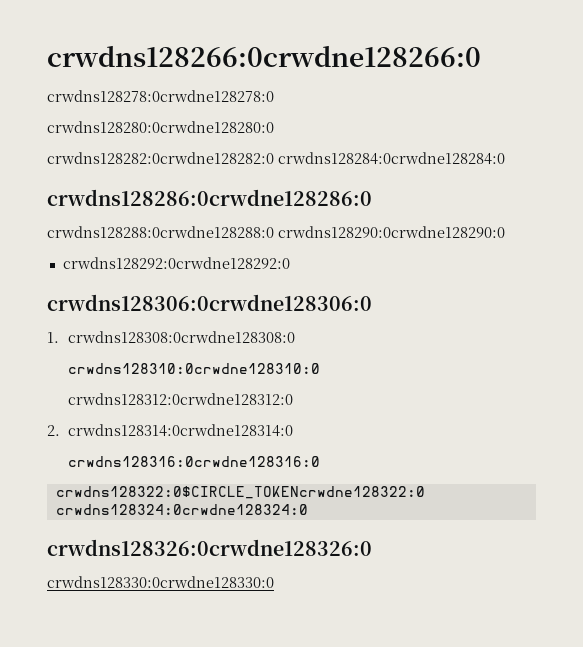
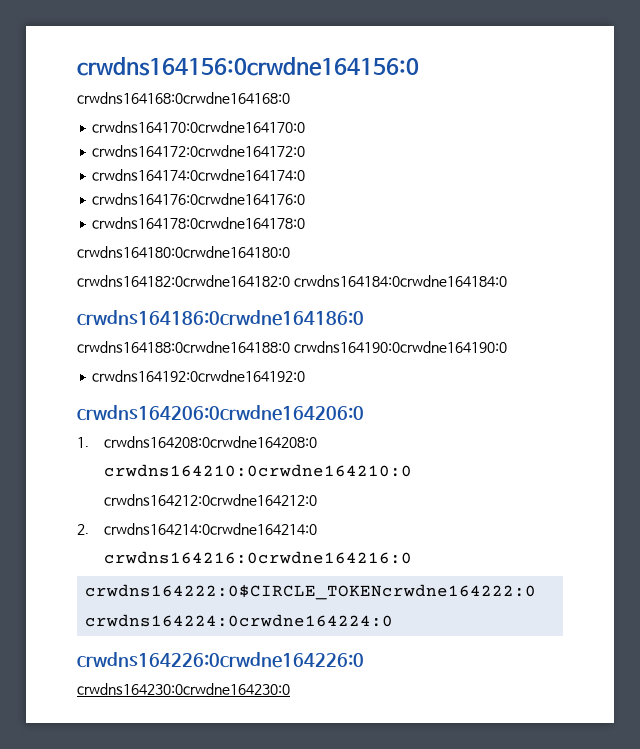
[47,45,481,67] [47,90,274,102] [47,121,274,133] [47,152,505,165] [47,189,372,206] [47,226,505,238] [62,257,290,269] [47,294,372,311] [47,331,296,343] [68,363,321,374] [68,393,294,405] [47,424,294,437] [68,456,321,467] [55,486,425,499] [55,504,308,515] [47,539,372,556] [47,576,274,588] crwdns128266:0crwdne128266:0 // crwdns128278:0crwdne128278:0 // crwdns128280:0crwdne128280:0 // crwdns128282:0crwdne128282:0 crwdns128284:0crwdne128284:0 // crwdns128286:0crwdne128286:0 // crwdns128288:0crwdne128288:0 crwdns128290:0crwdne128290:0 // crwdns128292:0crwdne128292:0 // crwdns128306:0crwdne128306:0 // 1. crwdns128308:0crwdne128308:0 // crwdns128310:0crwdne128310:0 // crwdns128312:0crwdne128312:0 // 2. crwdns128314:0crwdne128314:0 // crwdns128316:0crwdne128316:0 // crwdns128322:0$CIRCLE_TOKENcrwdne128322:0 crwdns128324:0crwdne128324:0 // crwdns128326:0crwdne128326:0 // crwdns128330:0crwdne128330:0 -> [77,57,419,76] [77,92,290,104] [92,121,306,133] [92,145,306,157] [92,169,306,181] [92,193,306,205] [92,217,306,229] [77,246,290,258] [77,275,507,287] [77,310,364,326] [77,341,507,353] [92,370,306,382] [77,405,364,421] [77,436,318,448] [104,464,413,477] [104,494,318,506] [77,523,318,535] [104,551,413,564] [85,584,537,600] [85,614,394,627] [77,652,364,668] [77,683,290,695] crwdns164156:0crwdne164156:0 // crwdns164168:0crwdne164168:0 // crwdns164170:0crwdne164170:0 // crwdns164172:0crwdne164172:0 // crwdns164174:0crwdne164174:0 // crwdns164176:0crwdne164176:0 // crwdns164178:0crwdne164178:0 // crwdns164180:0crwdne164180:0 // crwdns164182:0crwdne164182:0 crwdns164184:0crwdne164184:0 // crwdns164186:0crwdne164186:0 // crwdns164188:0crwdne164188:0 crwdns164190:0crwdne164190:0 // crwdns164192:0crwdne164192:0 // crwdns164206:0crwdne164206:0 // 1. crwdns164208:0crwdne164208:0 // crwdns164210:0crwdne164210:0 // crwdns164212:0crwdne164212:0 // 2. crwdns164214:0crwdne164214:0 // crwdns164216:0crwdne164216:0 // crwdns164222:0$CIRCLE_TOKENcrwdne164222:0 crwdns164224:0crwdne164224:0 // crwdns164226:0crwdne164226:0 // crwdns164230:0crwdne164230:0

